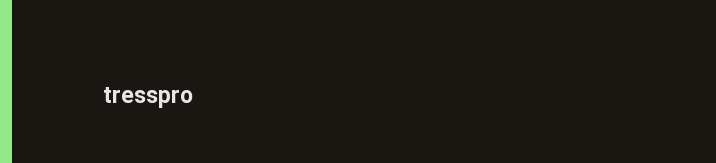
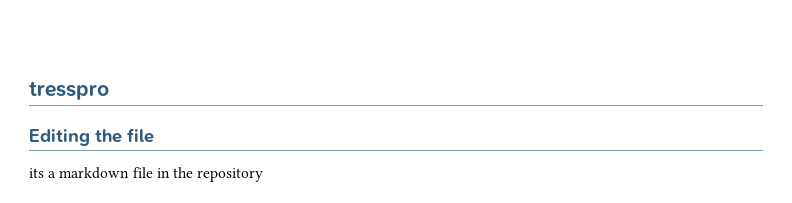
(193, 97) none -> [29,128,154,146] [29,167,264,182] // Editing the file // its a markdown file in the repository

